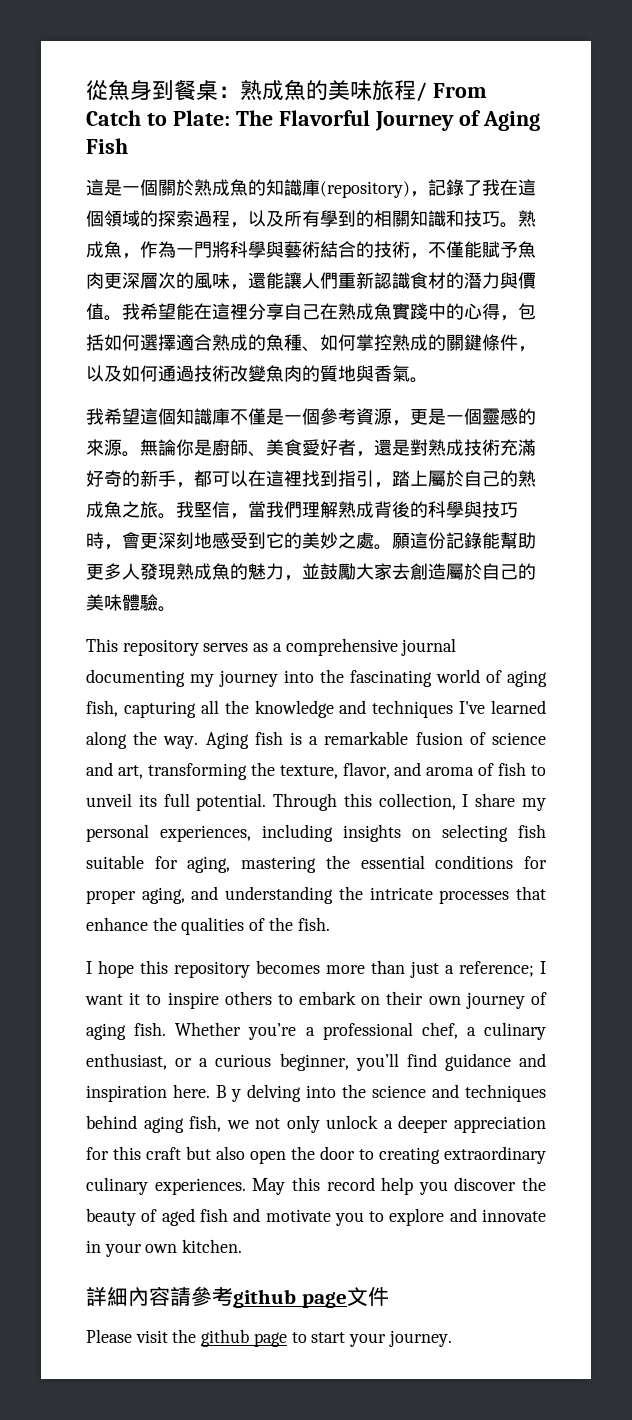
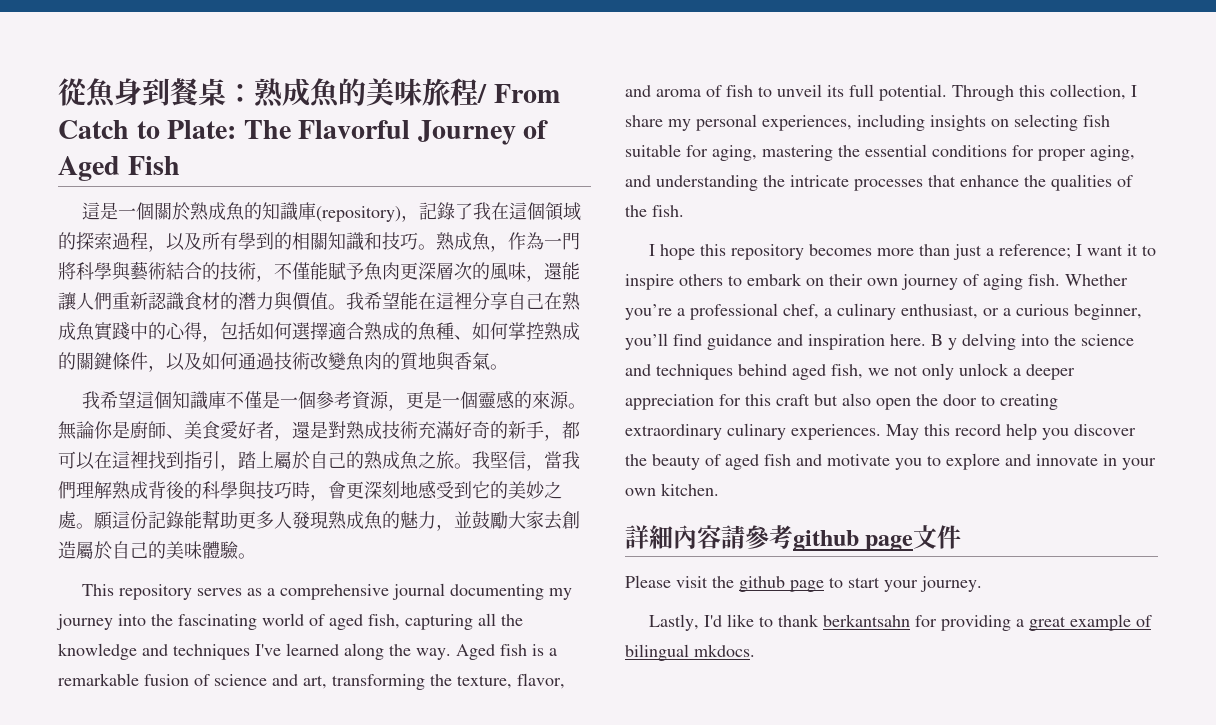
[482,111,540,131] Aging -> [58,156,120,181] Aged
[507,670,547,687] aging -> [329,614,363,630] aged
[205,732,249,749] Aging -> [456,644,495,660] Aged
[143,1116,184,1133] aging -> [792,364,826,380] aged
(452, 1338) none -> [649,614,1153,631] [625,644,755,661] // Lastly, I'd like to thank berkantsahn for providing a great example of bilingual mkdocs.

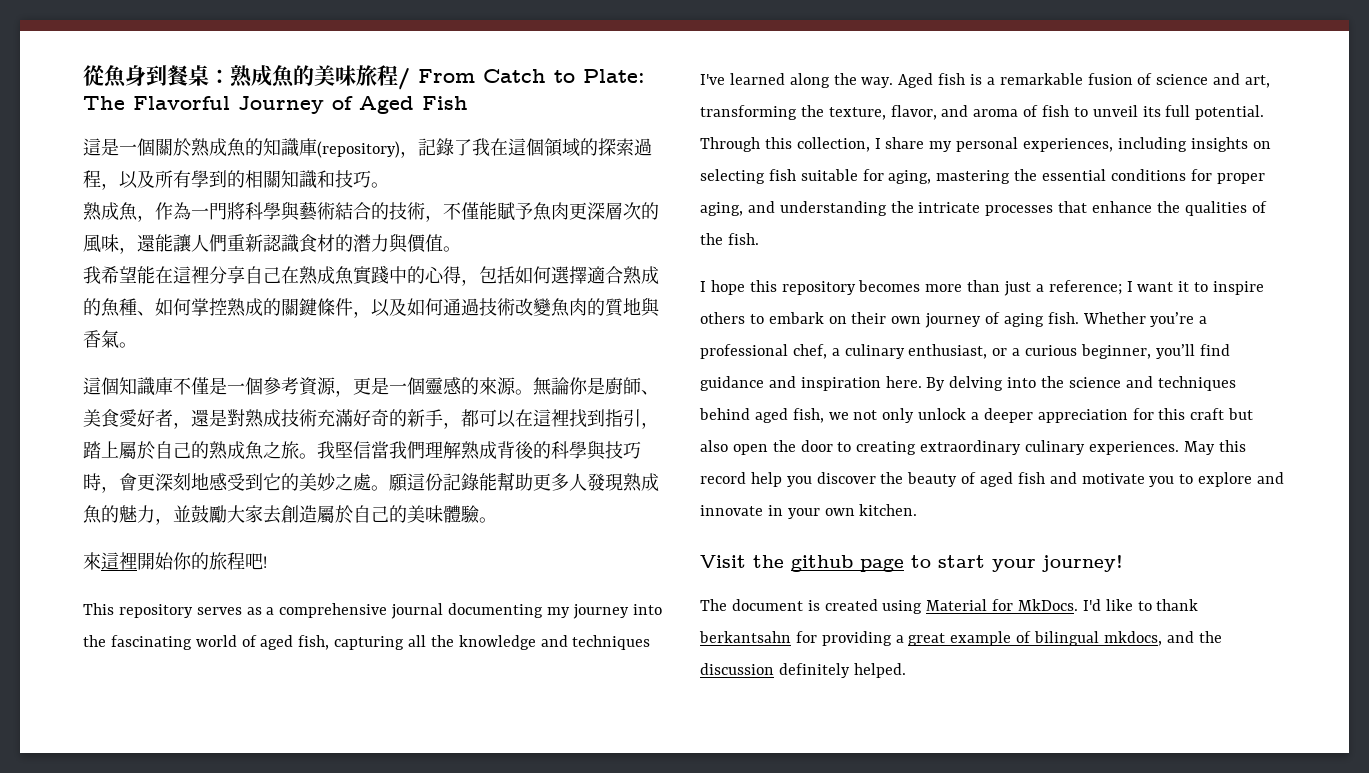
(436, 247) none -> (389, 185) //
(346, 307) none -> (461, 249) //
[82,391,137,409] 我希望 -> (137, 345) none
[526,464,544,471] ， -> (371, 450) none
(256, 556) none -> [83,552,267,570] // 來這裡開始你的旅程吧!
[931,334,957,350] B y -> [926,377,946,391] By
[625,525,962,551] [625,575,708,588] 詳細內容請參考github page文件 // Please visit -> [700,555,746,568] Visit
[920,576,982,592] [649,614,700,631] journey. // Lastly, -> [1042,555,1123,572] [700,599,1079,614] journey! // The document is created using Material for MkDocs.
[694,644,755,657] mkdocs. -> [1103,631,1222,646] [700,663,906,678] mkdocs, and the discussion definitely helped.

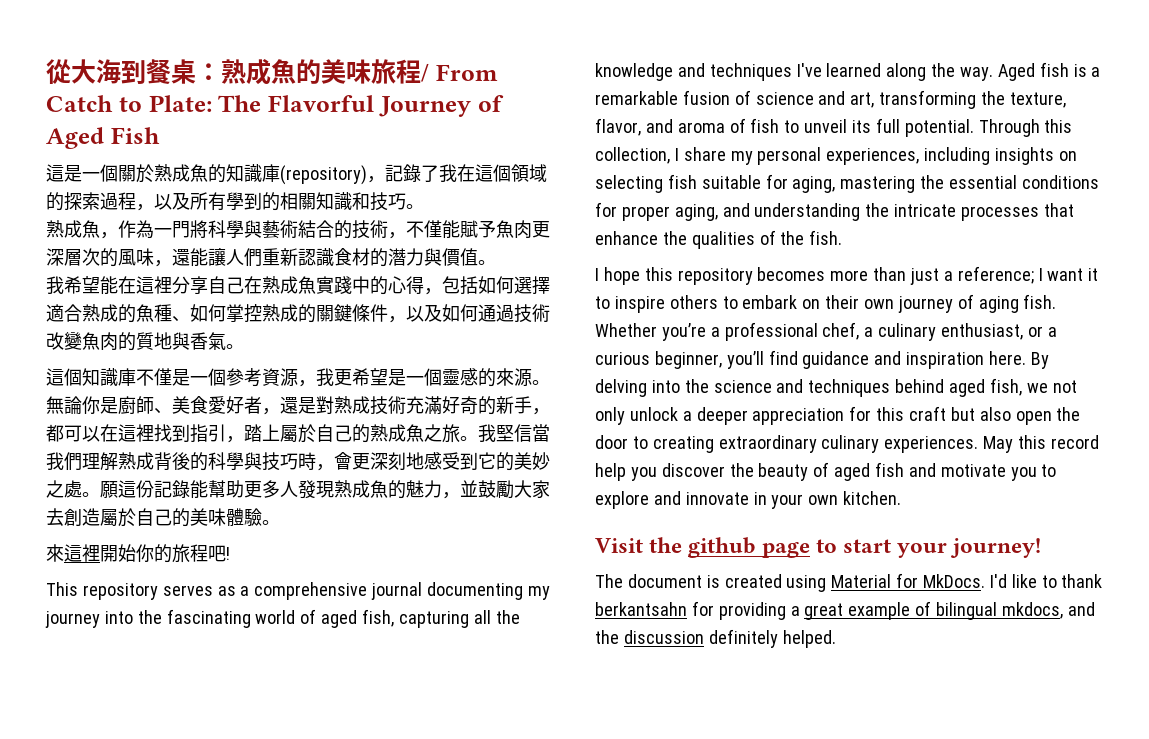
[104,65,146,88] 魚身 -> [71,59,121,84] 大海
[353,377,371,395] 更 -> [316,368,388,386] 我更希望

